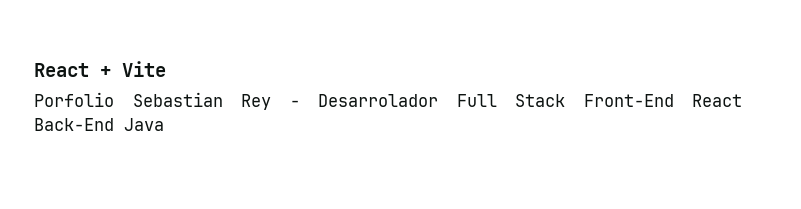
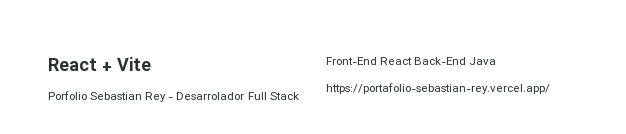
(164, 124) none -> [326,83,550,94] // https://portafolio-sebastian-rey.vercel.app/

